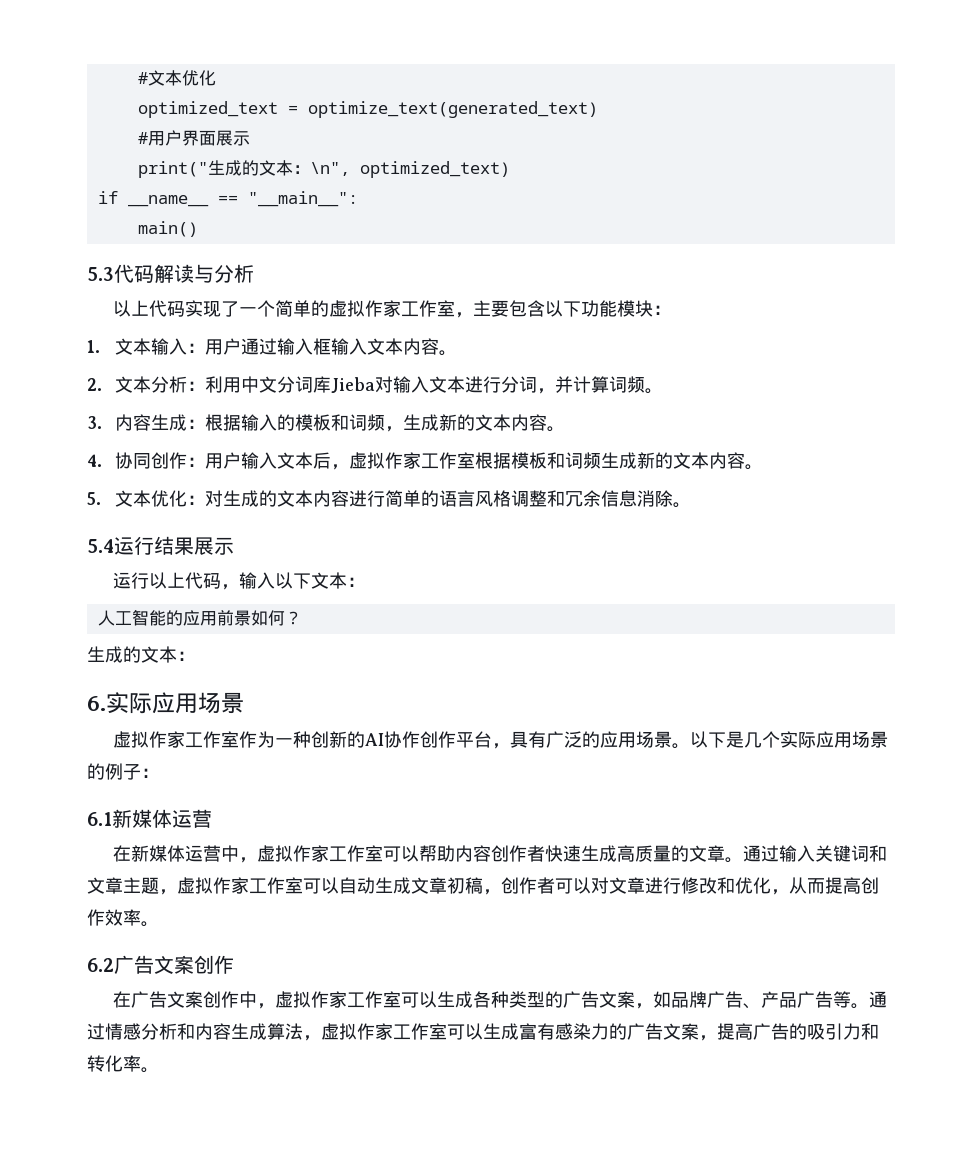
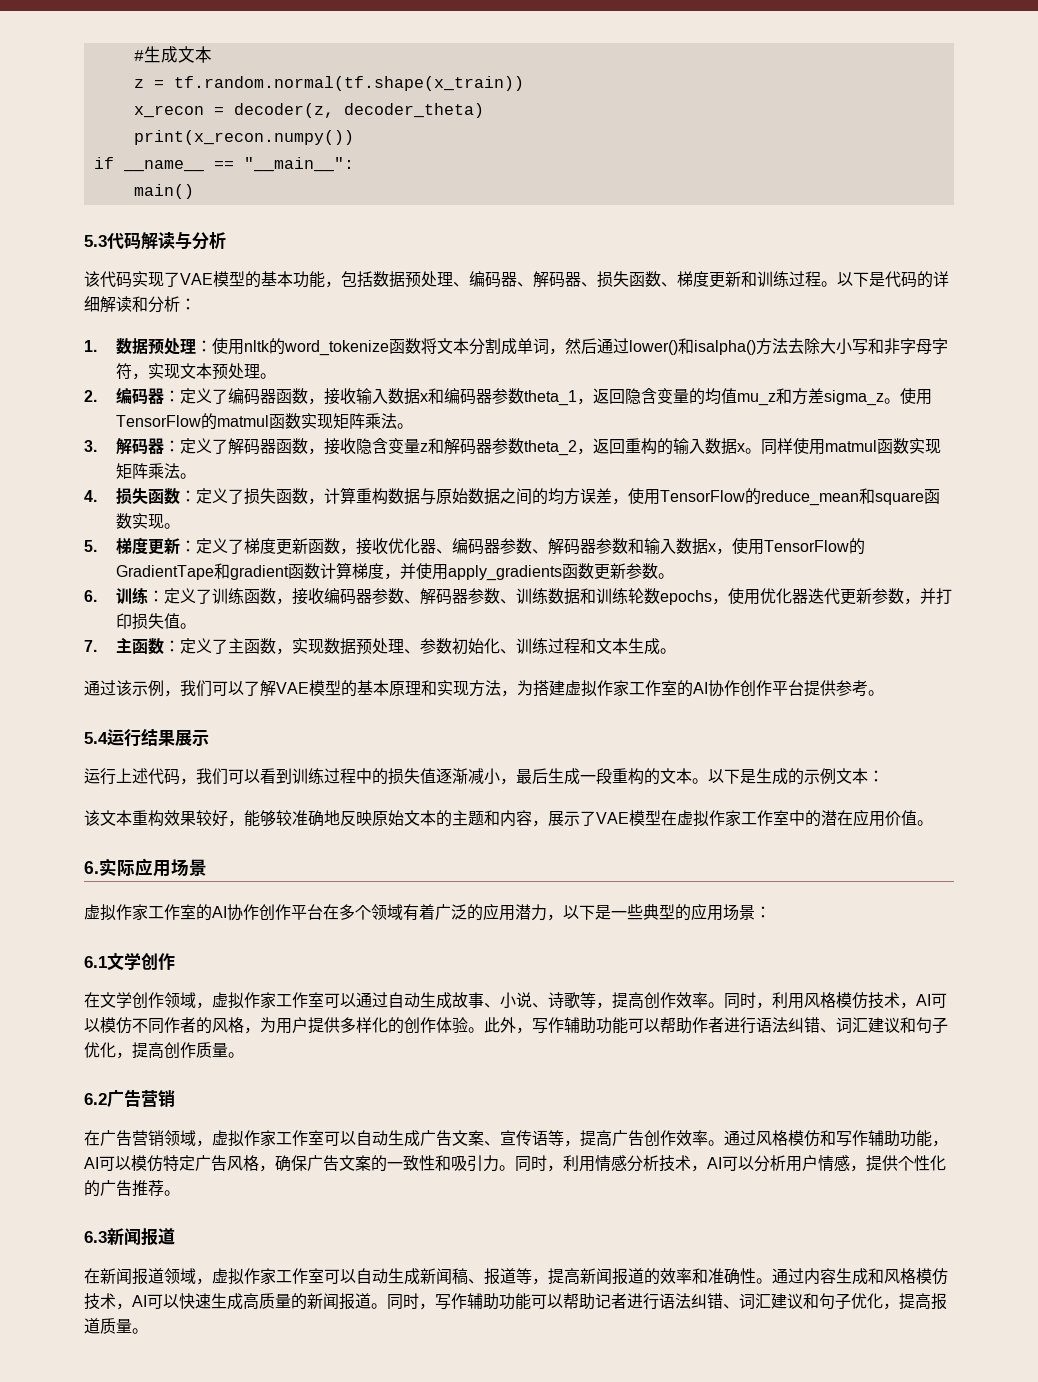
[137,70,216,86] [137,101,598,118] [137,130,250,146] [137,160,510,178] #文本优化 // optimized_text = optimize_text(generated_text) // #用户界面展示 // print("生成的文本：\n", optimized_text) -> [133,46,212,63] [133,76,524,91] [133,103,484,118] [133,130,354,145] #生成文本 // z = tf.random.normal(tf.shape(x_train)) // x_recon = decoder(z, decoder_theta) // print(x_recon.numpy())
[113,300,150,317] 以上 -> [84,271,100,287] 该
[239,300,672,318] [87,338,458,356] [87,376,664,394] [87,414,566,432] [87,452,764,470] [87,490,674,507] 一个简单的虚拟作家工作室，主要包含以下功能模块： // 1.文本输入：用户通过输入框输入文本内容。 // 2.文本分析：利用中文分词库Jieba对输入文本进行分词，并计算词频。 // 3.内容生成：根据输入的模板和词频，生成新的文本内容。 // 4.协同创作：用户输入文本后，虚拟作家工作室根据模板和词频生成新的文本内容。 // 5.文本优化：对生成的文本内容进行简单的语言风格调整和冗余信息消除 -> [180,271,949,288] [84,296,196,313] [84,338,948,356] [115,363,276,380] [84,387,932,406] [115,413,413,430] [84,438,941,456] [115,463,196,479] [84,487,940,506] [115,513,180,529] [84,537,865,555] [115,562,674,581] [84,587,952,605] [115,613,196,630] [84,637,676,655] [84,680,868,697] VAE模型的基本功能，包括数据预处理、编码器、解码器、损失函数、梯度更新和训练过程。以下是代码的详细解读和分析： // 1.数据预处理：使用nltk的word_tokenize函数将文本分割成单词，然后通过lower()和isalpha()方法去除大小写和非字母字符，实现文本预处理。 // 2.编码器：定义了编码器函数，接收输入数据x和编码器参数theta_1，返回隐含变量的均值mu_z和方差sigma_z。使用TensorFlow的matmul函数实现矩阵乘法。 // 3.解码器：定义了解码器函数，接收隐含变量z和解码器参数theta_2，返回重构的输入数据x。同样使用matmul函数实现矩阵乘法。 // 4.损失函数：定义了损失函数，计算重构数据与原始数据之间的均方误差，使用TensorFlow的reduce_mean和square函数实现。 // 5.梯度更新：定义了梯度更新函数，接收优化器、编码器参数、解码器参数和输入数据x，使用TensorFlow的GradientTape和gradient函数计算梯度，并使用apply_gradients函数更新参数。 // 6.训练：定义了训练函数，接收编码器参数、解码器参数、训练数据和训练轮数epochs，使用优化器迭代更新参数，并打印损失值。 // 7.主函数：定义了主函数，实现数据预处理、参数初始化、训练过程和文本生成。 // 通过该示例，我们可以了解VAE模型的基本原理和实现方法，为搭建虚拟作家工作室的AI协作创作平台提供参考
[149,572,366,590] [97,609,302,626] [87,646,195,663] 以上代码，输入以下文本： // 人工智能的应用前景如何？ // 生成的文本： -> [116,768,884,785] [84,809,933,827] 上述代码，我们可以看到训练过程中的损失值逐渐减小，最后生成一段重构的文本。以下是生成的示例文本： // 该文本重构效果较好，能够较准确地反映原始文本的主题和内容，展示了VAE模型在虚拟作家工作室中的潜在应用价值。
[239,731,889,749] [87,763,141,780] 作为一种创新的AI协作创作平台，具有广泛的应用场景。以下是几个实际应用场景的例子 -> [196,903,755,921] 的AI协作创作平台在多个领域有着广泛的应用潜力，以下是一些典型的应用场景
[112,809,212,828] [113,845,888,863] [87,877,879,895] [87,909,159,927] [87,955,234,974] [113,991,888,1009] [87,1023,879,1041] [87,1055,141,1072] 新媒体运营 // 在新媒体运营中，虚拟作家工作室可以帮助内容创作者快速生成高质量的文章。通过输入关键词和文章主题，虚拟作家工作室可以自动生成文章初稿，创作者可以对文章进行修改和优化，从而提高创作效率。 // 6.2广告文案创作 // 在广告文案创作中，虚拟作家工作室可以生成各种类型的广告文案，如品牌广告、产品广告等。通过情感分析和内容生成算法，虚拟作家工作室可以生成富有感染力的广告文案，提高广告的吸引力和转化率 -> [107,952,175,971] [84,992,947,1009] [84,1017,948,1034] [84,1042,244,1059] [84,1090,175,1108] [84,1130,948,1147] [84,1155,946,1172] [84,1180,180,1197] [84,1228,175,1245] [84,1268,948,1285] [84,1293,947,1310] [84,1318,132,1334] 文学创作 // 在文学创作领域，虚拟作家工作室可以通过自动生成故事、小说、诗歌等，提高创作效率。同时，利用风格模仿技术，AI可以模仿不同作者的风格，为用户提供多样化的创作体验。此外，写作辅助功能可以帮助作者进行语法纠错、词汇建议和句子优化，提高创作质量。 // 6.2广告营销 // 在广告营销领域，虚拟作家工作室可以自动生成广告文案、宣传语等，提高广告创作效率。通过风格模仿和写作辅助功能，AI可以模仿特定广告风格，确保广告文案的一致性和吸引力。同时，利用情感分析技术，AI可以分析用户情感，提供个性化的广告推荐。 // 6.3新闻报道 // 在新闻报道领域，虚拟作家工作室可以自动生成新闻稿、报道等，提高新闻报道的效率和准确性。通过内容生成和风格模仿技术，AI可以快速生成高质量的新闻报道。同时，写作辅助功能可以帮助记者进行语法纠错、词汇建议和句子优化，提高报道质量

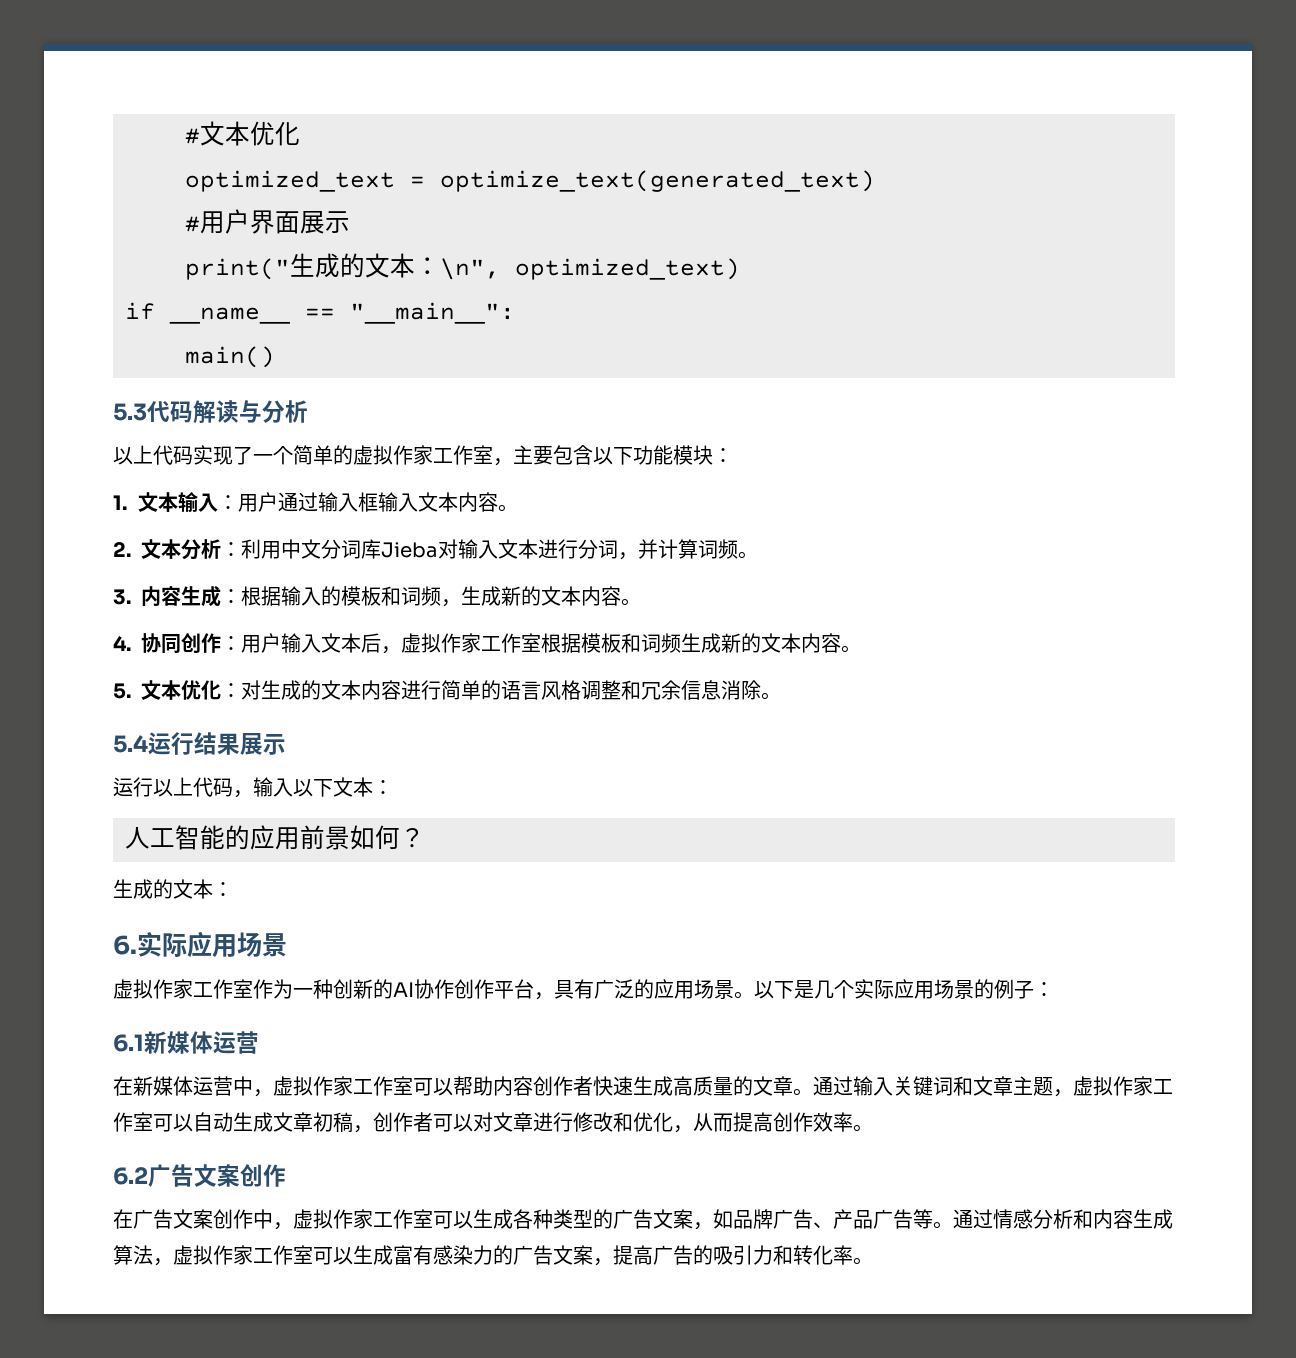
[133,46,212,63] [133,76,524,91] [133,103,484,118] [133,130,354,145] #生成文本 // z = tf.random.normal(tf.shape(x_train)) // x_recon = decoder(z, decoder_theta) // print(x_recon.numpy()) -> [185,121,300,146] [185,170,875,192] [185,209,350,234] [185,253,740,280] #文本优化 // optimized_text = optimize_text(generated_text) // #用户界面展示 // print("生成的文本：\n", optimized_text)
[84,271,100,287] 该 -> [113,445,153,465] 以上
[180,271,949,288] [84,296,196,313] [84,338,948,356] [115,363,276,380] [84,387,932,406] [115,413,413,430] [84,438,941,456] [115,463,196,479] [84,487,940,506] [115,513,180,529] [84,537,865,555] [115,562,674,581] [84,587,952,605] [115,613,196,630] [84,637,676,655] [84,680,868,697] VAE模型的基本功能，包括数据预处理、编码器、解码器、损失函数、梯度更新和训练过程。以下是代码的详细解读和分析： // 1.数据预处理：使用nltk的word_tokenize函数将文本分割成单词，然后通过lower()和isalpha()方法去除大小写和非字母字符，实现文本预处理。 // 2.编码器：定义了编码器函数，接收输入数据x和编码器参数theta_1，返回隐含变量的均值mu_z和方差sigma_z。使用TensorFlow的matmul函数实现矩阵乘法。 // 3.解码器：定义了解码器函数，接收隐含变量z和解码器参数theta_2，返回重构的输入数据x。同样使用matmul函数实现矩阵乘法。 // 4.损失函数：定义了损失函数，计算重构数据与原始数据之间的均方误差，使用TensorFlow的reduce_mean和square函数实现。 // 5.梯度更新：定义了梯度更新函数，接收优化器、编码器参数、解码器参数和输入数据x，使用TensorFlow的GradientTape和gradient函数计算梯度，并使用apply_gradients函数更新参数。 // 6.训练：定义了训练函数，接收编码器参数、解码器参数、训练数据和训练轮数epochs，使用优化器迭代更新参数，并打印损失值。 // 7.主函数：定义了主函数，实现数据预处理、参数初始化、训练过程和文本生成。 // 通过该示例，我们可以了解VAE模型的基本原理和实现方法，为搭建虚拟作家工作室的AI协作创作平台提供参考 -> [253,445,733,466] [113,492,519,512] [113,539,758,560] [113,585,641,607] [113,633,861,654] [113,680,761,700] 一个简单的虚拟作家工作室，主要包含以下功能模块： // 1.文本输入：用户通过输入框输入文本内容。 // 2.文本分析：利用中文分词库Jieba对输入文本进行分词，并计算词频。 // 3.内容生成：根据输入的模板和词频，生成新的文本内容。 // 4.协同创作：用户输入文本后，虚拟作家工作室根据模板和词频生成新的文本内容。 // 5.文本优化：对生成的文本内容进行简单的语言风格调整和冗余信息消除
[116,768,884,785] [84,809,933,827] 上述代码，我们可以看到训练过程中的损失值逐渐减小，最后生成一段重构的文本。以下是生成的示例文本： // 该文本重构效果较好，能够较准确地反映原始文本的主题和内容，展示了VAE模型在虚拟作家工作室中的潜在应用价值。 -> [153,777,393,798] [125,825,425,850] [113,879,233,899] 以上代码，输入以下文本： // 人工智能的应用前景如何？ // 生成的文本：
[196,903,755,921] 的AI协作创作平台在多个领域有着广泛的应用潜力，以下是一些典型的应用场景 -> [253,979,1034,1000] 作为一种创新的AI协作创作平台，具有广泛的应用场景。以下是几个实际应用场景的例子
[107,952,175,971] [84,992,947,1009] [84,1017,948,1034] [84,1042,244,1059] [84,1090,175,1108] [84,1130,948,1147] [84,1155,946,1172] [84,1180,180,1197] [84,1228,175,1245] [84,1268,948,1285] [84,1293,947,1310] [84,1318,132,1334] 文学创作 // 在文学创作领域，虚拟作家工作室可以通过自动生成故事、小说、诗歌等，提高创作效率。同时，利用风格模仿技术，AI可以模仿不同作者的风格，为用户提供多样化的创作体验。此外，写作辅助功能可以帮助作者进行语法纠错、词汇建议和句子优化，提高创作质量。 // 6.2广告营销 // 在广告营销领域，虚拟作家工作室可以自动生成广告文案、宣传语等，提高广告创作效率。通过风格模仿和写作辅助功能，AI可以模仿特定广告风格，确保广告文案的一致性和吸引力。同时，利用情感分析技术，AI可以分析用户情感，提供个性化的广告推荐。 // 6.3新闻报道 // 在新闻报道领域，虚拟作家工作室可以自动生成新闻稿、报道等，提高新闻报道的效率和准确性。通过内容生成和风格模仿技术，AI可以快速生成高质量的新闻报道。同时，写作辅助功能可以帮助记者进行语法纠错、词汇建议和句子优化，提高报道质量 -> [144,1031,259,1054] [113,1076,1173,1097] [113,1112,873,1133] [113,1164,286,1187] [113,1209,1173,1230] [113,1245,853,1266] 新媒体运营 // 在新媒体运营中，虚拟作家工作室可以帮助内容创作者快速生成高质量的文章。通过输入关键词和文章主题，虚拟作家工作室可以自动生成文章初稿，创作者可以对文章进行修改和优化，从而提高创作效率。 // 6.2广告文案创作 // 在广告文案创作中，虚拟作家工作室可以生成各种类型的广告文案，如品牌广告、产品广告等。通过情感分析和内容生成算法，虚拟作家工作室可以生成富有感染力的广告文案，提高广告的吸引力和转化率

